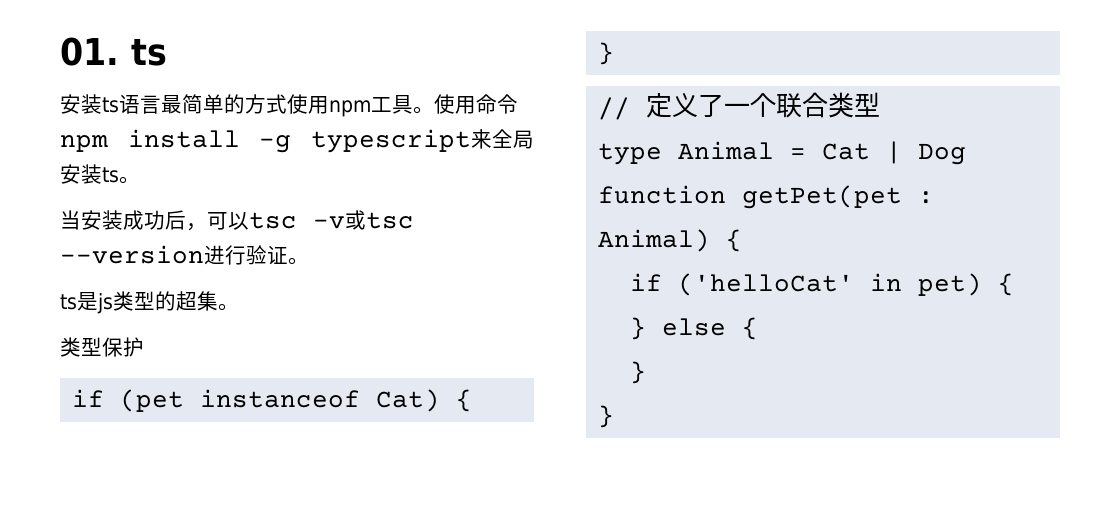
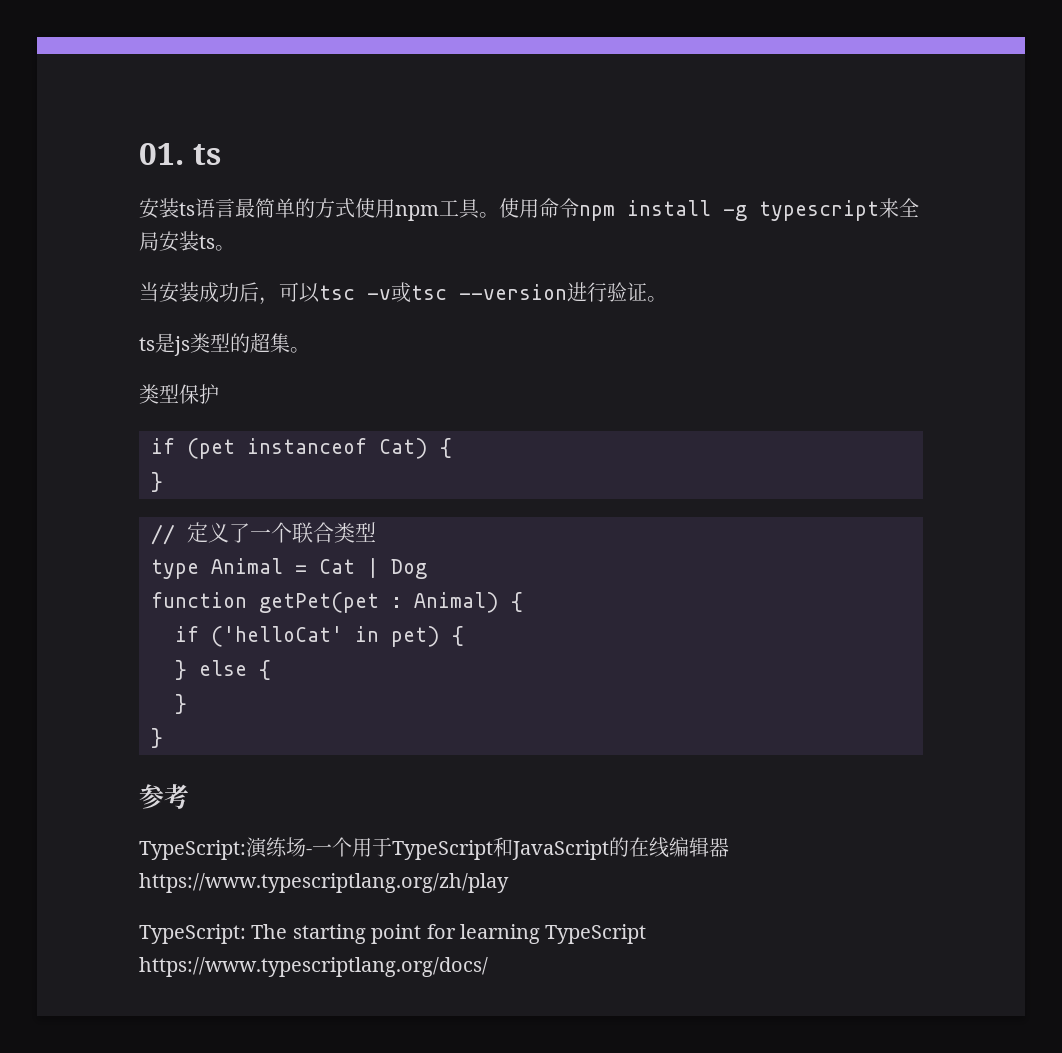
(615, 416) none -> [139,784,189,809] [139,837,729,860] [139,873,509,893] [139,924,647,944] [139,957,488,977] // 参考 // TypeScript:演练场-一个用于TypeScript和JavaScript的在线编辑器https://www.typescriptlang.org/zh/play // TypeScript: The starting point for learning TypeScript https://www.typescriptlang.org/docs/

